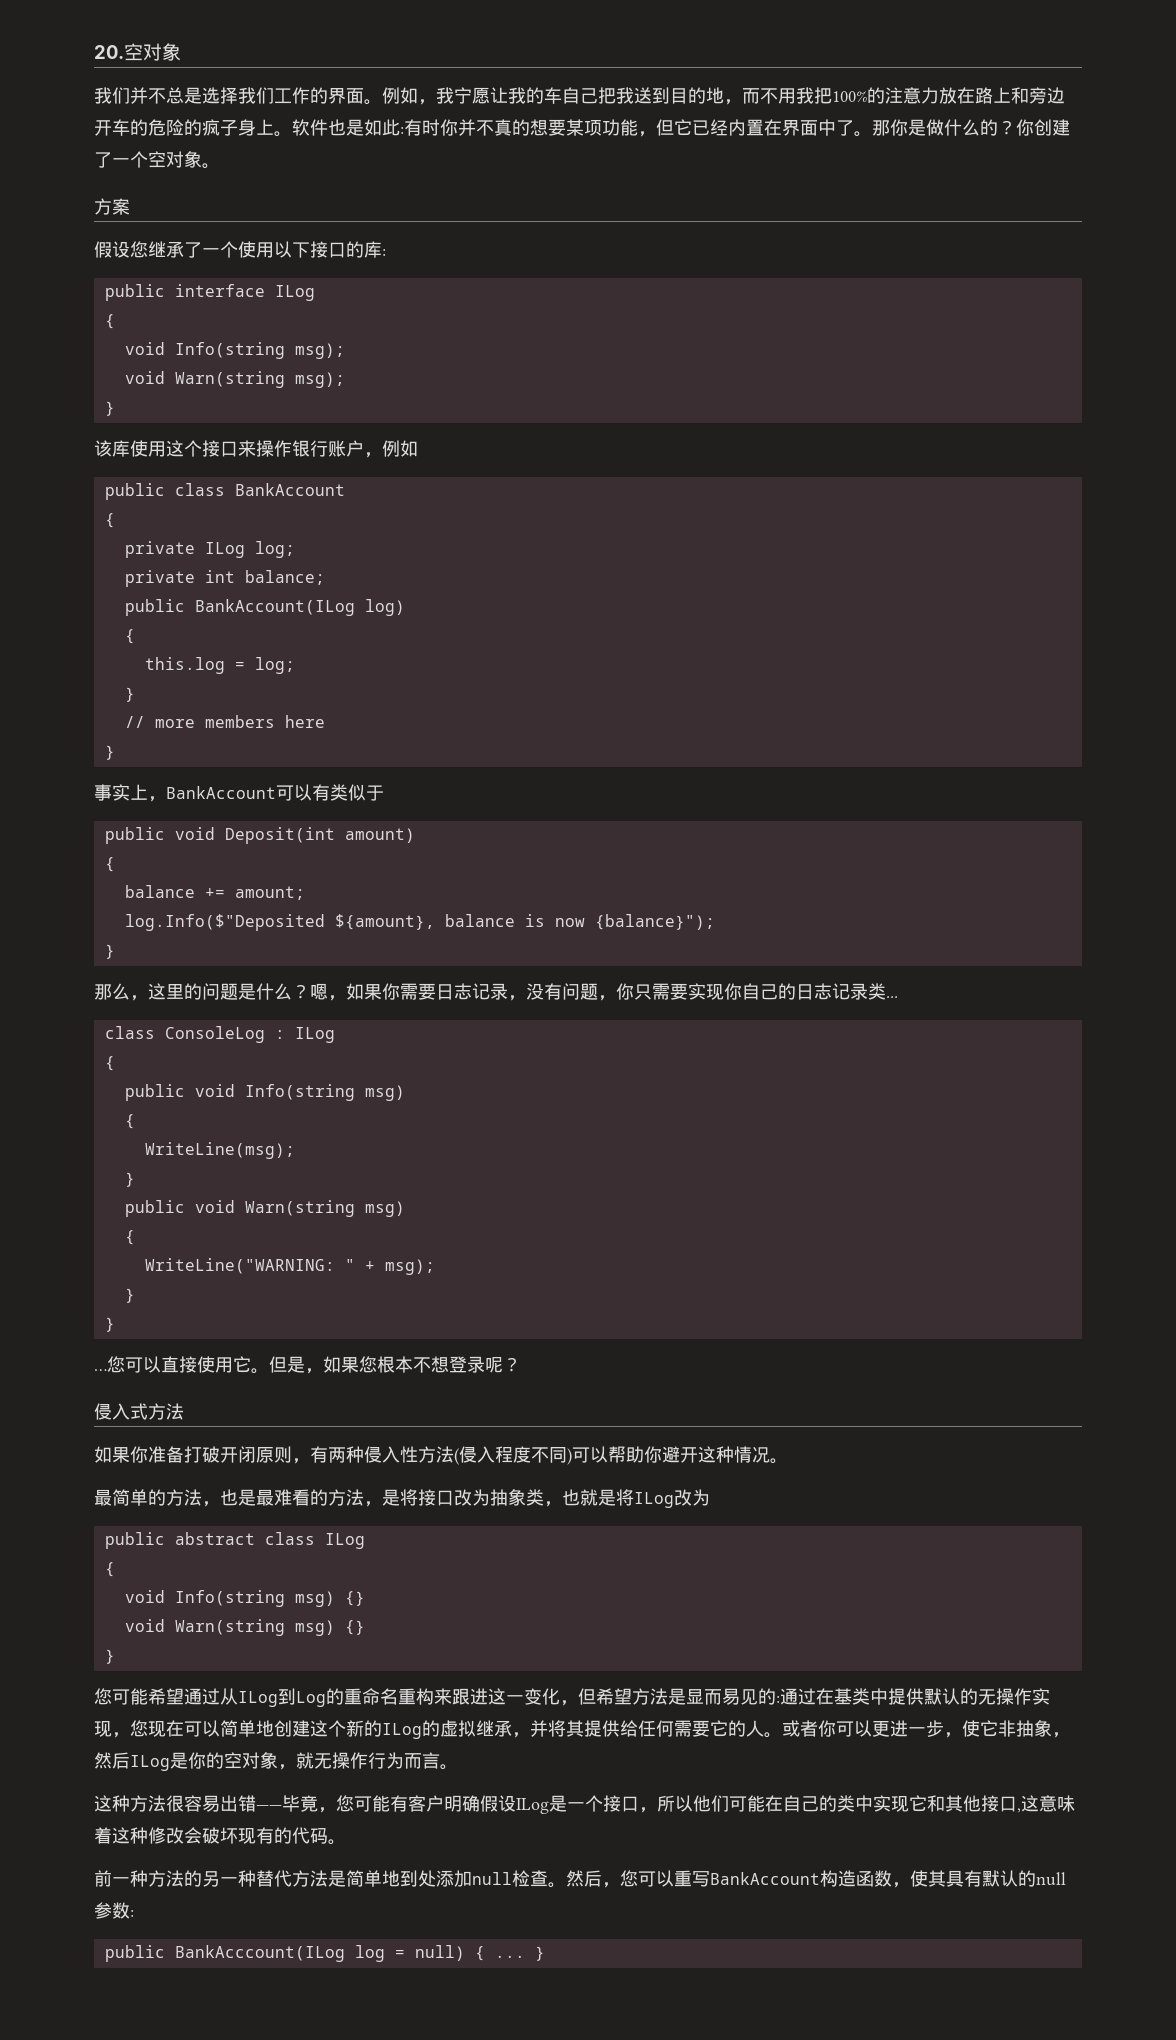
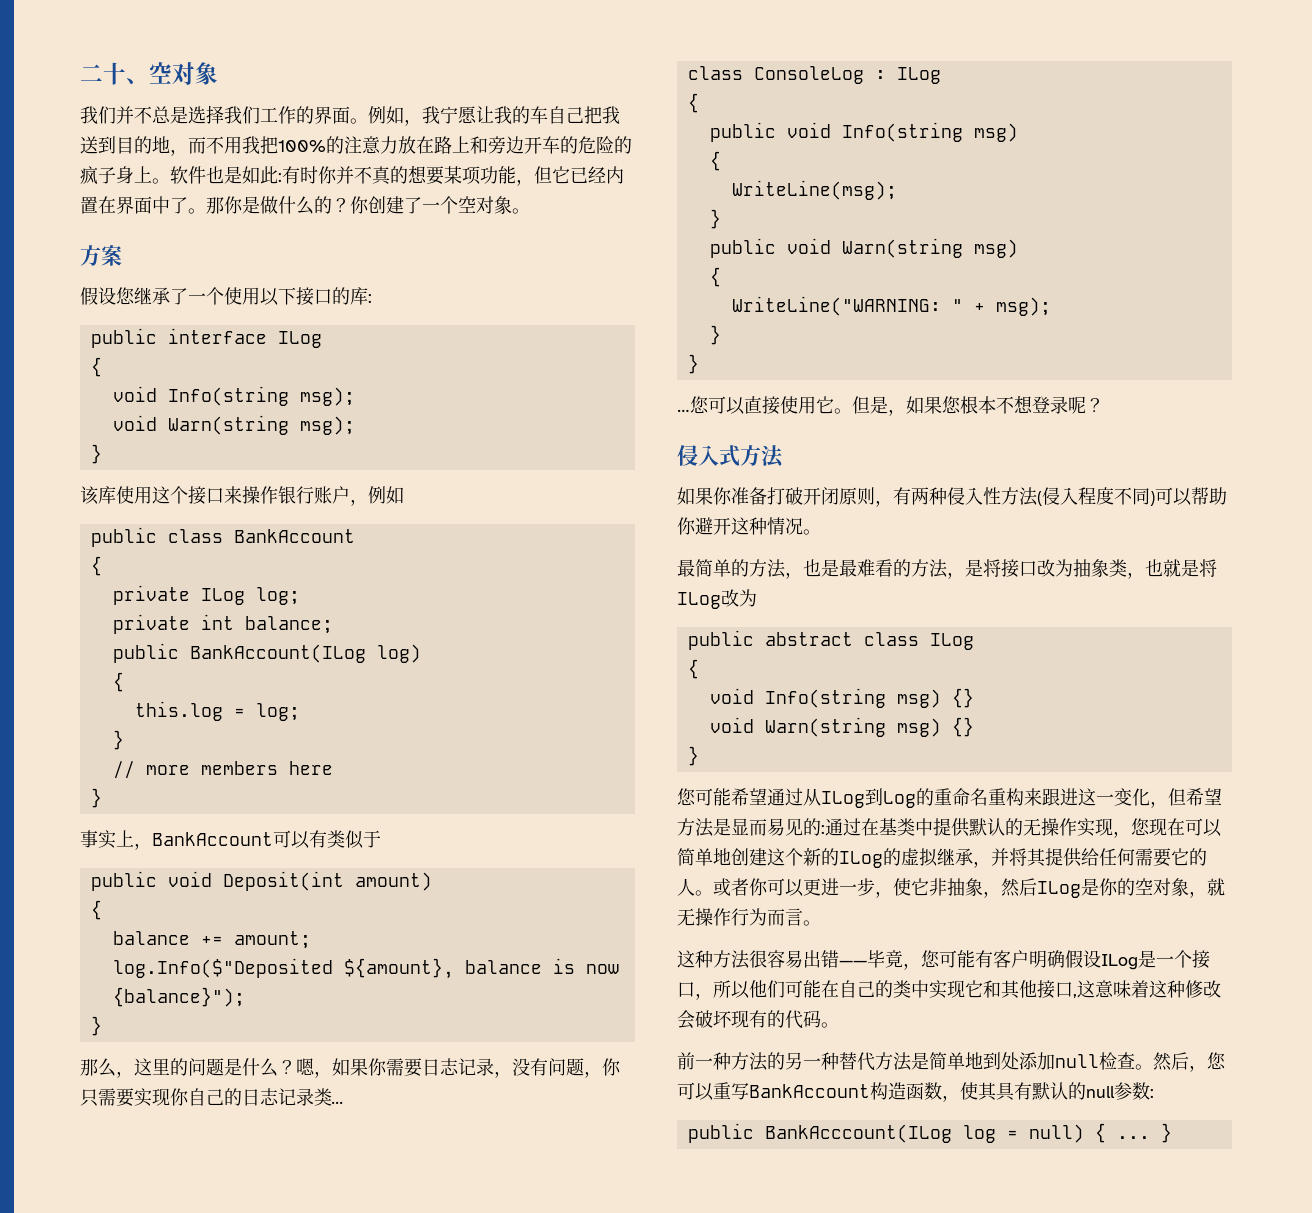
[94,45,124,59] 20. -> [80,62,149,85] 二十、

